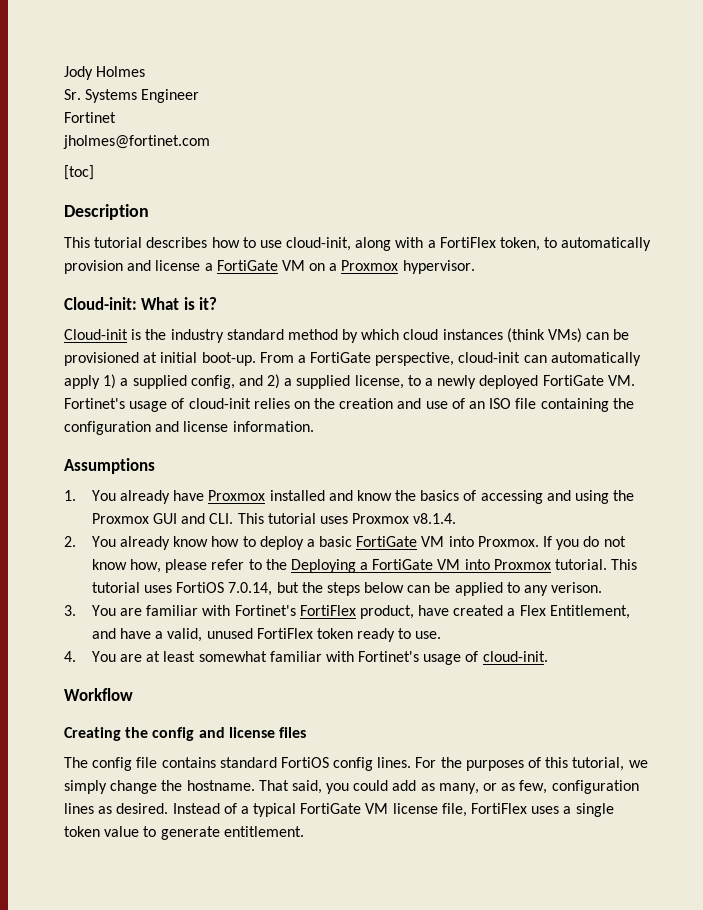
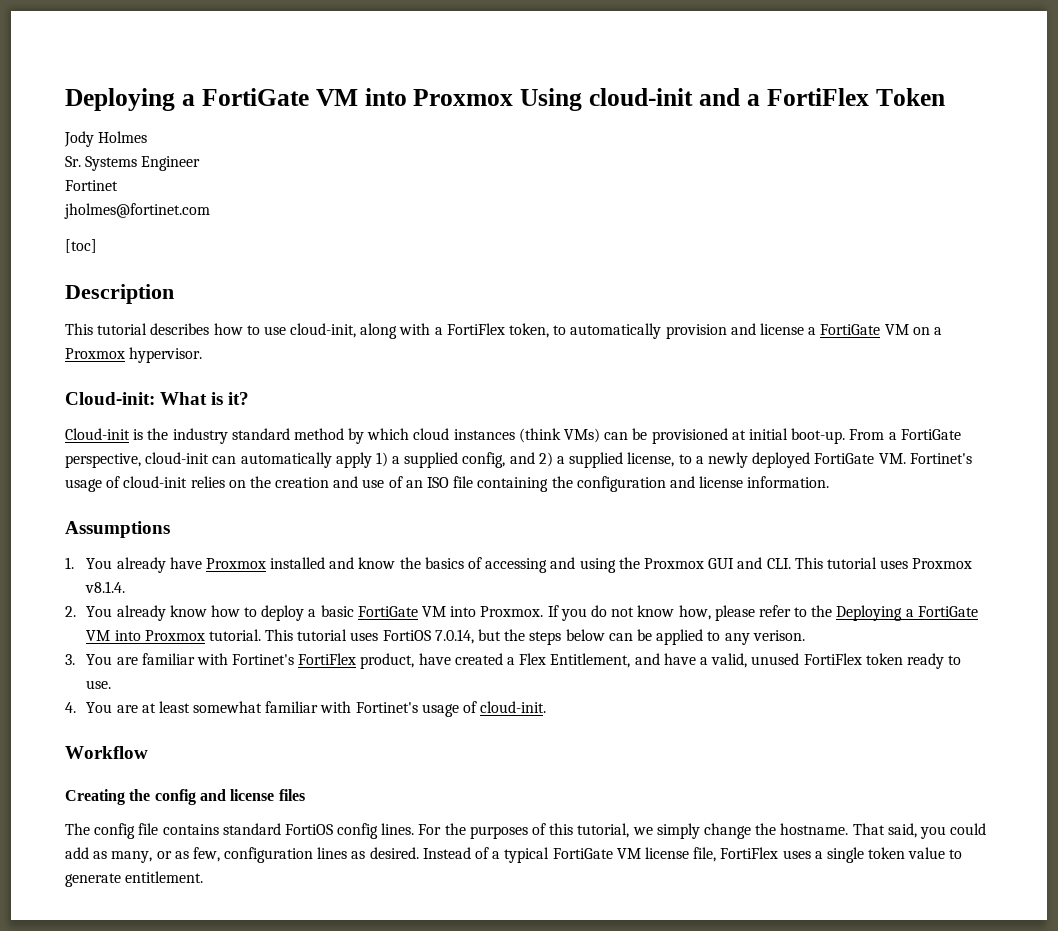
(64, 73) none -> [65,88,945,111] Deploying a FortiGate VM into Proxmox Using cloud-init and a FortiFlex Token //

